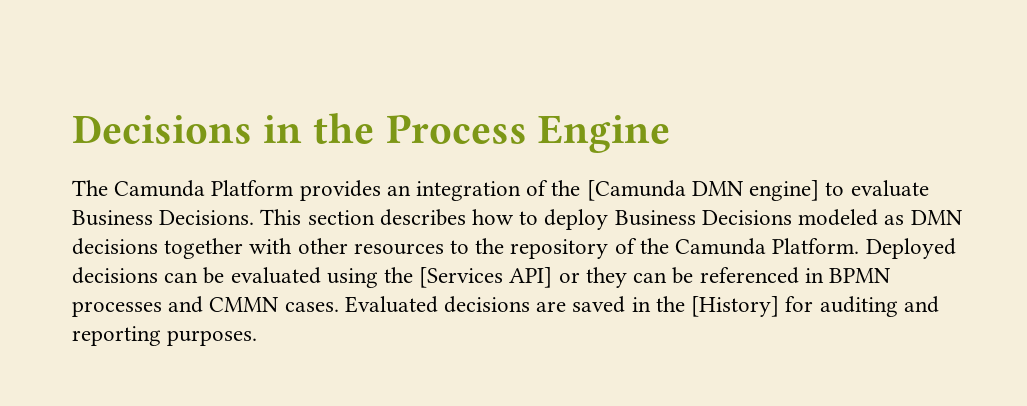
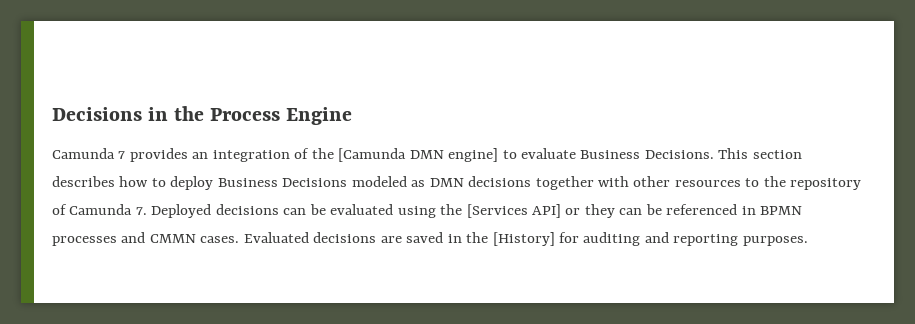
[72,180,294,197] The Camunda Platform -> [52,148,126,159] Camunda 7
[639,238,860,255] the Camunda Platform. -> [69,204,147,215] Camunda 7.

